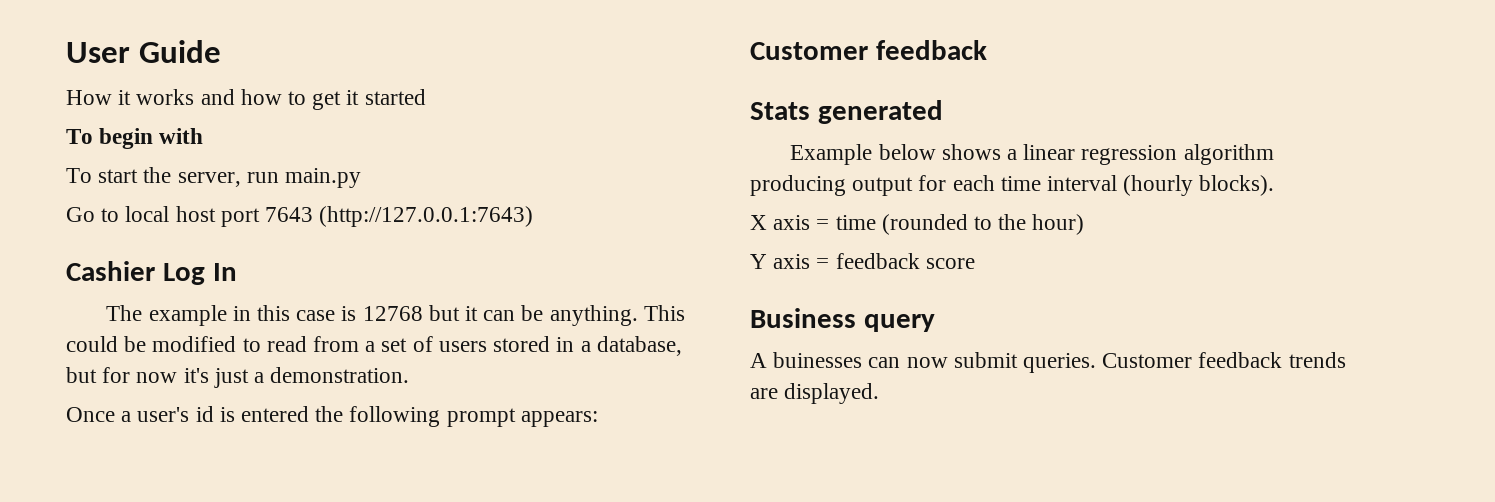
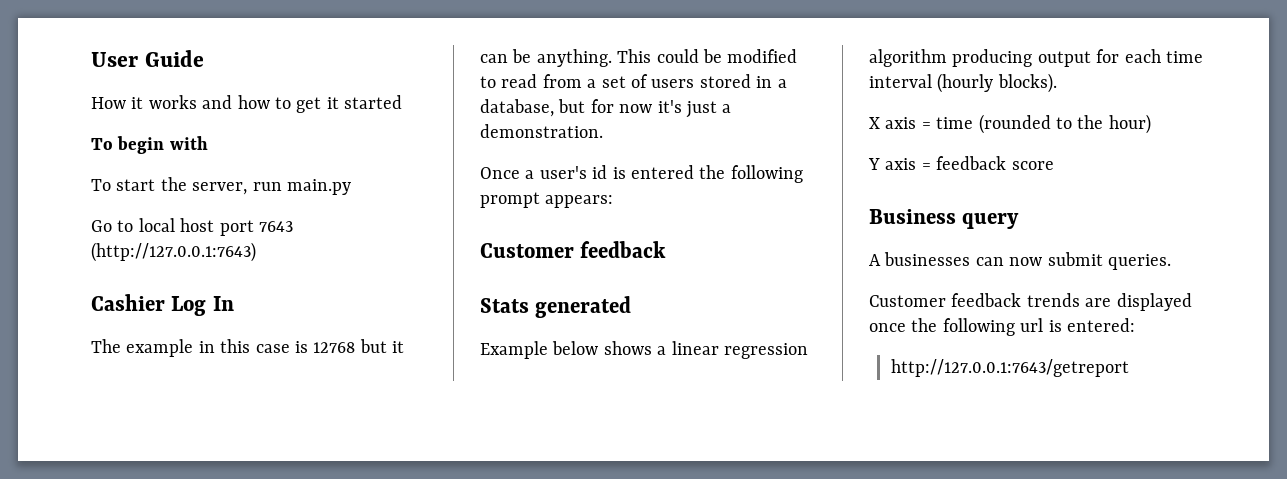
[773,352,863,368] buinesses -> [884,252,971,266] businesses
(1097, 363) none -> (1171, 262) //
[784,383,880,404] displayed. -> [1116,293,1192,311] [869,318,1135,336] [891,359,1130,377] displayed once the following url is entered: // http://127.0.0.1:7643/getreport

